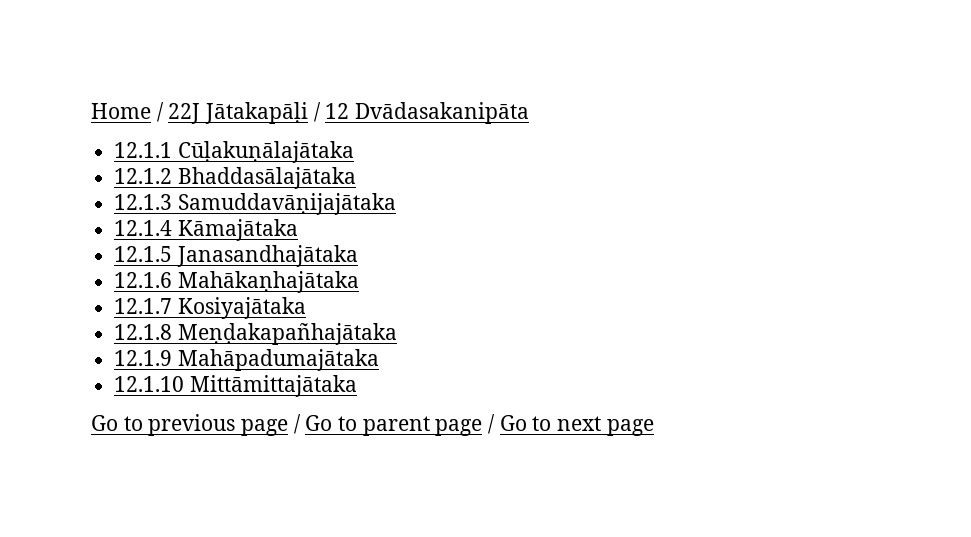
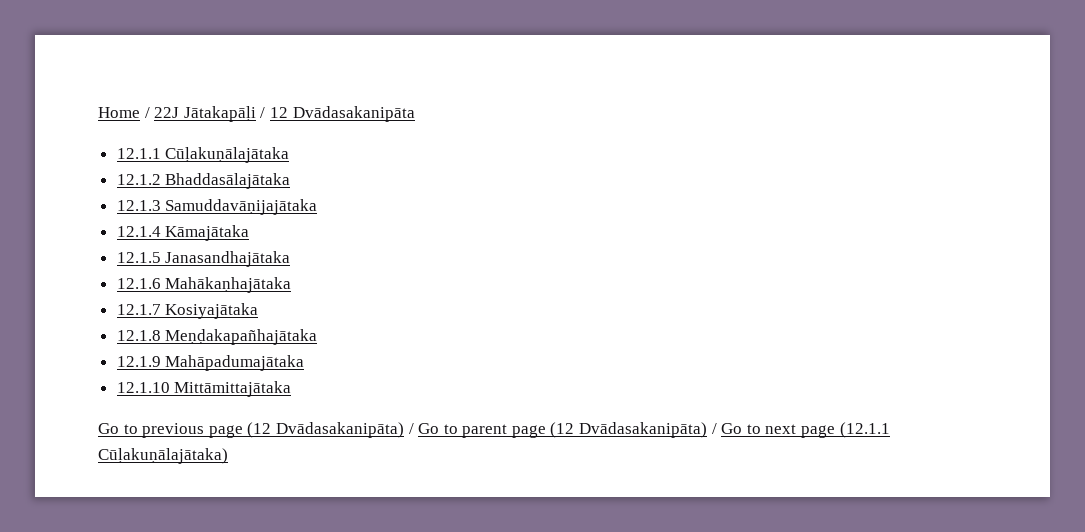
(289, 427) none -> [247,422,404,438] (12 Dvādasakanipāta)
(483, 427) none -> [550,422,708,438] (12 Dvādasakanipāta)
(654, 427) none -> [839,422,890,438] [98,448,228,464] (12.1.1 Cūḷakuṇālajātaka)

